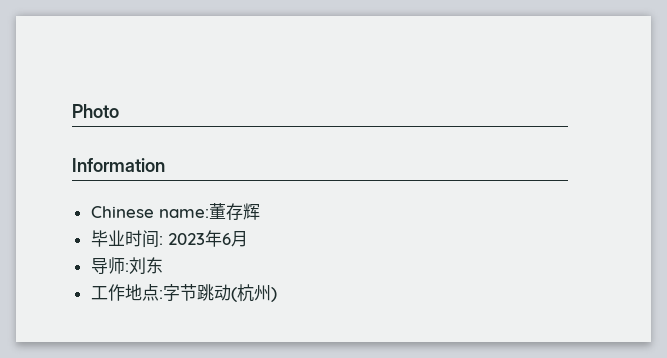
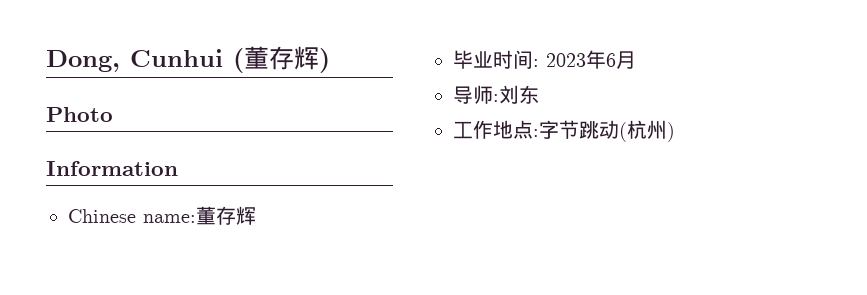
(72, 111) none -> [46,46,330,73] Dong, Cunhui (董存辉) //

